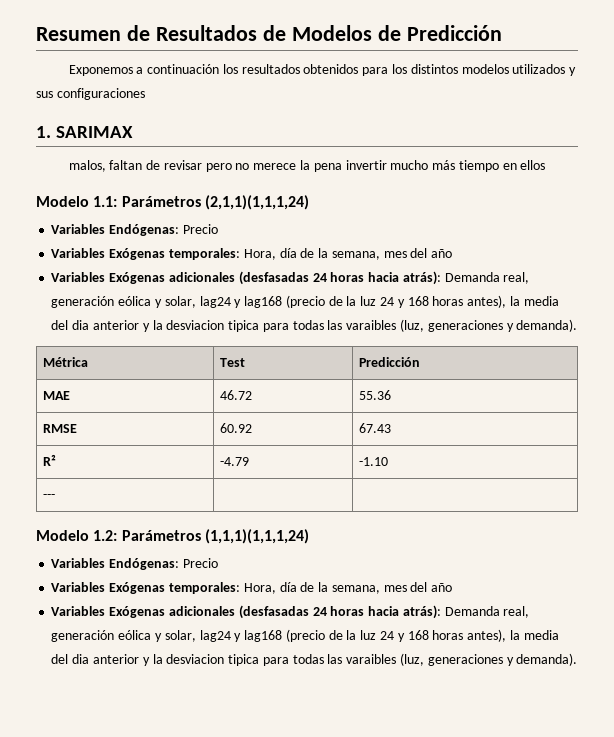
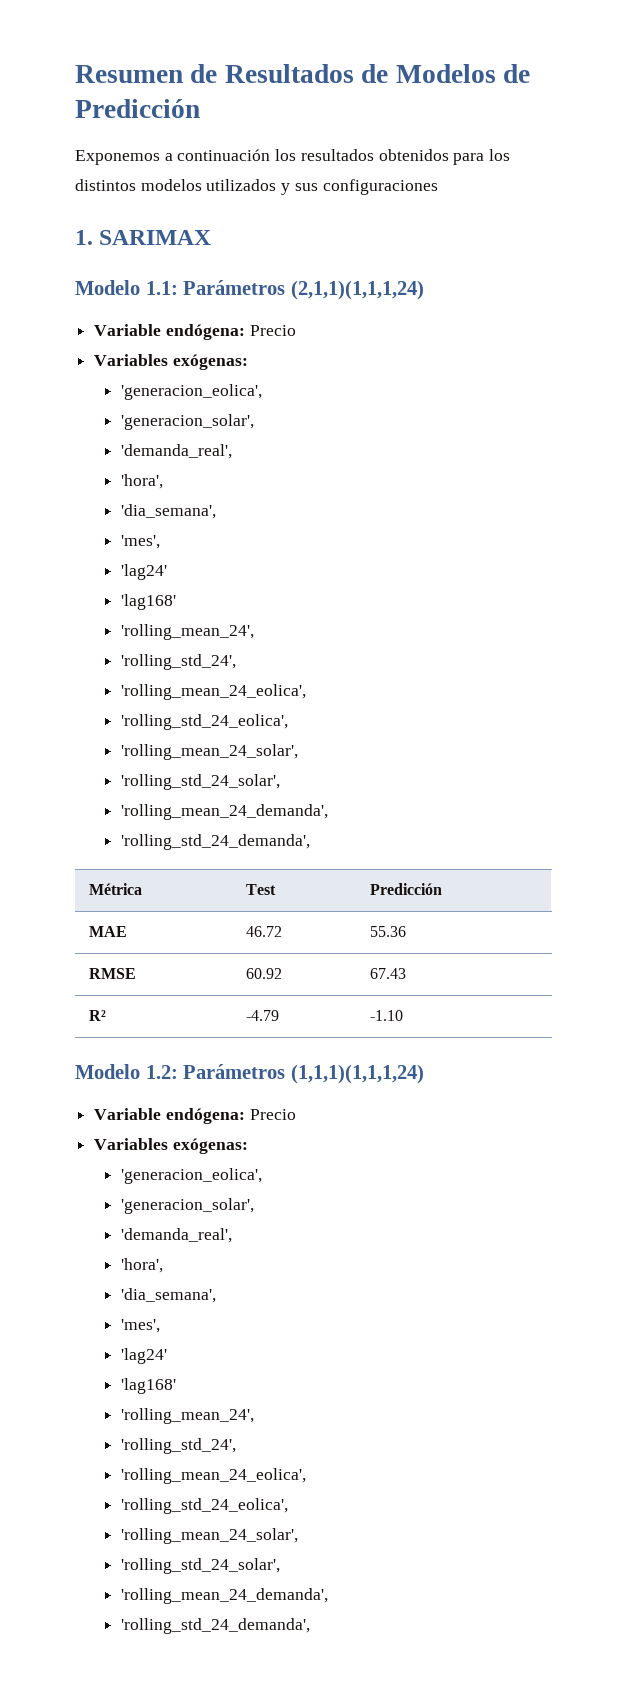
[68,160,546,172] // malos, faltan de revisar pero no merece la pena invertir mucho más tiempo en ellos -> (212, 237) none
[51,224,218,236] [51,248,453,260] [51,271,530,285] [51,295,559,308] [51,319,578,332] Variables Endógenas: Precio // Variables Exógenas temporales: Hora, día de la semana, mes del año // Variables Exógenas adicionales (desfasadas 24 horas hacia atrás): Demanda real, generación eólica y solar, lag24 y lag168 (precio de la luz 24 y 168 horas antes), la media del dia anterior y la desviacion tipica para todas las varaibles (luz, generaciones y demanda). -> [94,324,296,340] [94,354,248,370] [120,384,262,400] [120,414,254,430] [120,444,232,459] [120,474,163,489] [120,504,216,519] [120,535,160,549] [120,564,167,580] [120,594,176,610] [120,624,254,640] [120,654,236,670] [120,684,306,700] [120,714,288,730] [120,744,298,760] [120,774,280,790] [120,804,328,820] [120,834,310,850] Variable endógena: Precio // Variables exógenas: // 'generacion_eolica', // 'generacion_solar', // 'demanda_real', // 'hora', // 'dia_semana', // 'mes', // 'lag24' // 'lag168' // 'rolling_mean_24', // 'rolling_std_24', // 'rolling_mean_24_eolica', // 'rolling_std_24_eolica', // 'rolling_mean_24_solar', // 'rolling_std_24_solar', // 'rolling_mean_24_demanda', // 'rolling_std_24_demanda',
[43,494,56,499] // --- | | -> (403, 1015) none
[51,558,218,570] [51,582,453,594] [51,605,530,619] [51,629,559,642] [51,653,578,666] Variables Endógenas: Precio // Variables Exógenas temporales: Hora, día de la semana, mes del año // Variables Exógenas adicionales (desfasadas 24 horas hacia atrás): Demanda real, generación eólica y solar, lag24 y lag168 (precio de la luz 24 y 168 horas antes), la media del dia anterior y la desviacion tipica para todas las varaibles (luz, generaciones y demanda). -> [94,1108,296,1124] [94,1138,248,1154] [120,1168,262,1184] [120,1198,254,1214] [120,1228,232,1243] [120,1258,163,1273] [120,1288,216,1303] [120,1319,160,1333] [120,1348,167,1364] [120,1378,176,1394] [120,1408,254,1424] [120,1438,236,1454] [120,1468,306,1484] [120,1498,288,1514] [120,1528,298,1544] [120,1558,280,1574] [120,1588,328,1604] [120,1618,310,1634] Variable endógena: Precio // Variables exógenas: // 'generacion_eolica', // 'generacion_solar', // 'demanda_real', // 'hora', // 'dia_semana', // 'mes', // 'lag24' // 'lag168' // 'rolling_mean_24', // 'rolling_std_24', // 'rolling_mean_24_eolica', // 'rolling_std_24_eolica', // 'rolling_mean_24_solar', // 'rolling_std_24_solar', // 'rolling_mean_24_demanda', // 'rolling_std_24_demanda',

